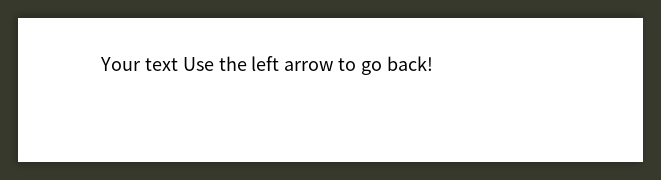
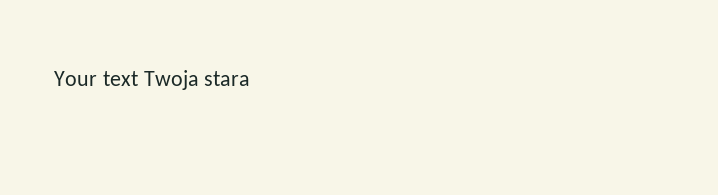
[182,56,433,75] Use the left arrow to go back! -> [143,70,251,90] Twoja stara

